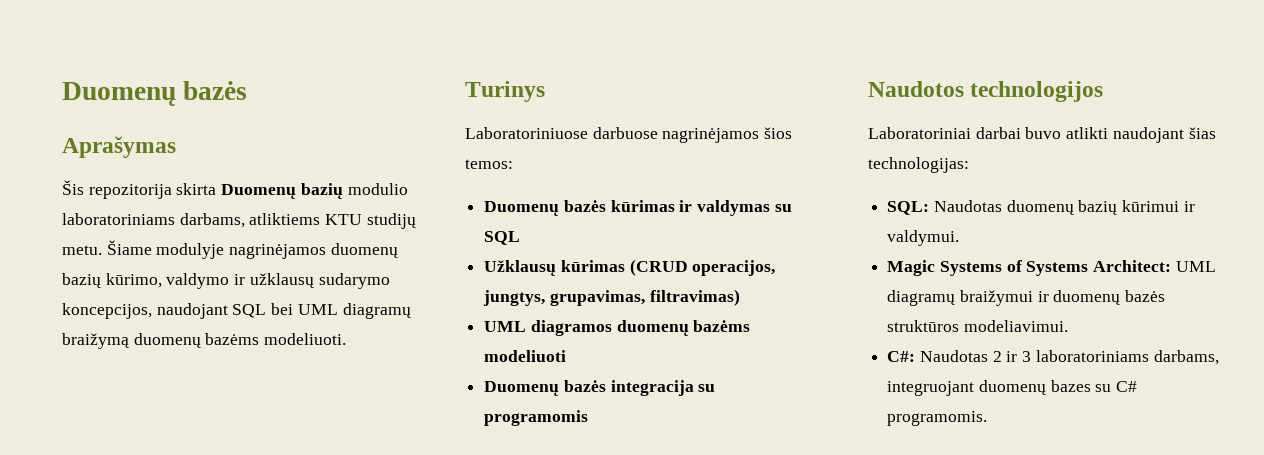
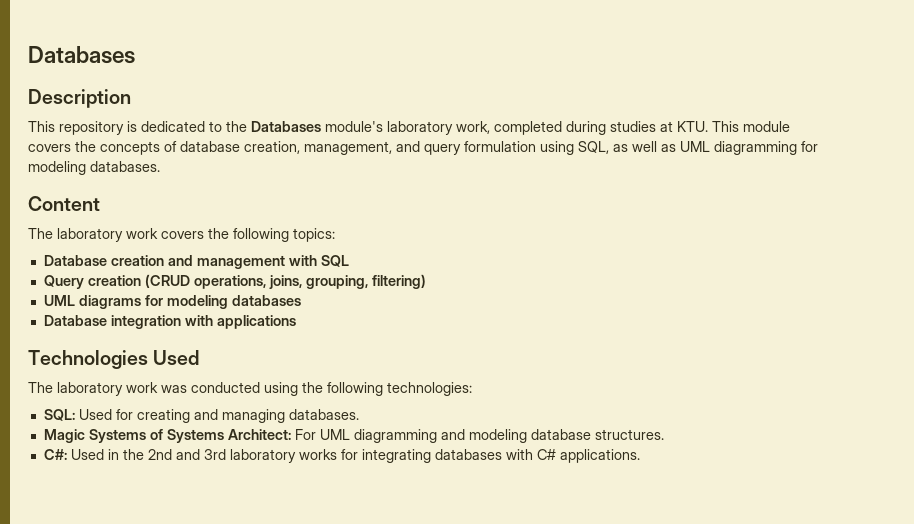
[62,81,248,106] [62,136,176,158] [62,180,408,199] [62,213,416,229] [62,240,398,259] [62,273,390,289] [62,303,411,319] [62,333,347,349] [465,81,545,102] [465,127,793,143] [465,159,513,169] [484,200,792,216] [484,231,521,245] [484,259,776,276] [483,289,740,306] [484,320,751,336] [484,350,567,362] [484,380,716,396] [484,410,589,426] [868,81,1104,102] [868,127,1216,143] [868,157,969,173] [887,200,1195,215] [887,230,960,246] Duomenų bazės // Aprašymas // Šis repozitorija skirta Duomenų bazių modulio laboratoriniams darbams, atliktiems KTU studijų metu. Šiame modulyje nagrinėjamos duomenų bazių kūrimo, valdymo ir užklausų sudarymo koncepcijos, naudojant SQL bei UML diagramų braižymą duomenų bazėms modeliuoti. // Turinys // Laboratoriniuose darbuose nagrinėjamos šios temos: // Duomenų bazės kūrimas ir valdymas su SQL // Užklausų kūrimas (CRUD operacijos, jungtys, grupavimas, filtravimas) // UML diagramos duomenų bazėms modeliuoti // Duomenų bazės integracija su programomis // Naudotos technologijos // Laboratoriniai darbai buvo atlikti naudojant šias technologijas: // SQL: Naudotas duomenų bazių kūrimui ir valdymui. -> [28,46,135,64] [28,89,131,108] [28,121,790,135] [28,141,818,155] [28,161,160,175] [28,196,100,211] [28,228,335,242] [43,255,349,269] [43,274,426,289] [43,295,301,309] [43,315,296,329] [28,350,200,369] [28,382,472,396] [43,409,359,423] Databases // Description // This repository is dedicated to the Databases module's laboratory work, completed during studies at KTU. This module covers the concepts of database creation, management, and query formulation using SQL, as well as UML diagramming for modeling databases. // Content // The laboratory work covers the following topics: // Database creation and management with SQL // Query creation (CRUD operations, joins, grouping, filtering) // UML diagrams for modeling databases // Database integration with applications // Technologies Used // The laboratory work was conducted using the following technologies: // SQL: Used for creating and managing databases.
[1175,261,1216,272] [887,290,1166,306] [887,320,1068,332] [887,350,1219,365] [887,380,1138,396] [887,411,988,426] UML diagramų braižymui ir duomenų bazės struktūros modeliavimui. // C#: Naudotas 2 ir 3 laboratoriniams darbams, integruojant duomenų bazes su C# programomis. -> [294,429,664,443] [43,449,640,463] For UML diagramming and modeling database structures. // C#: Used in the 2nd and 3rd laboratory works for integrating databases with C# applications.

